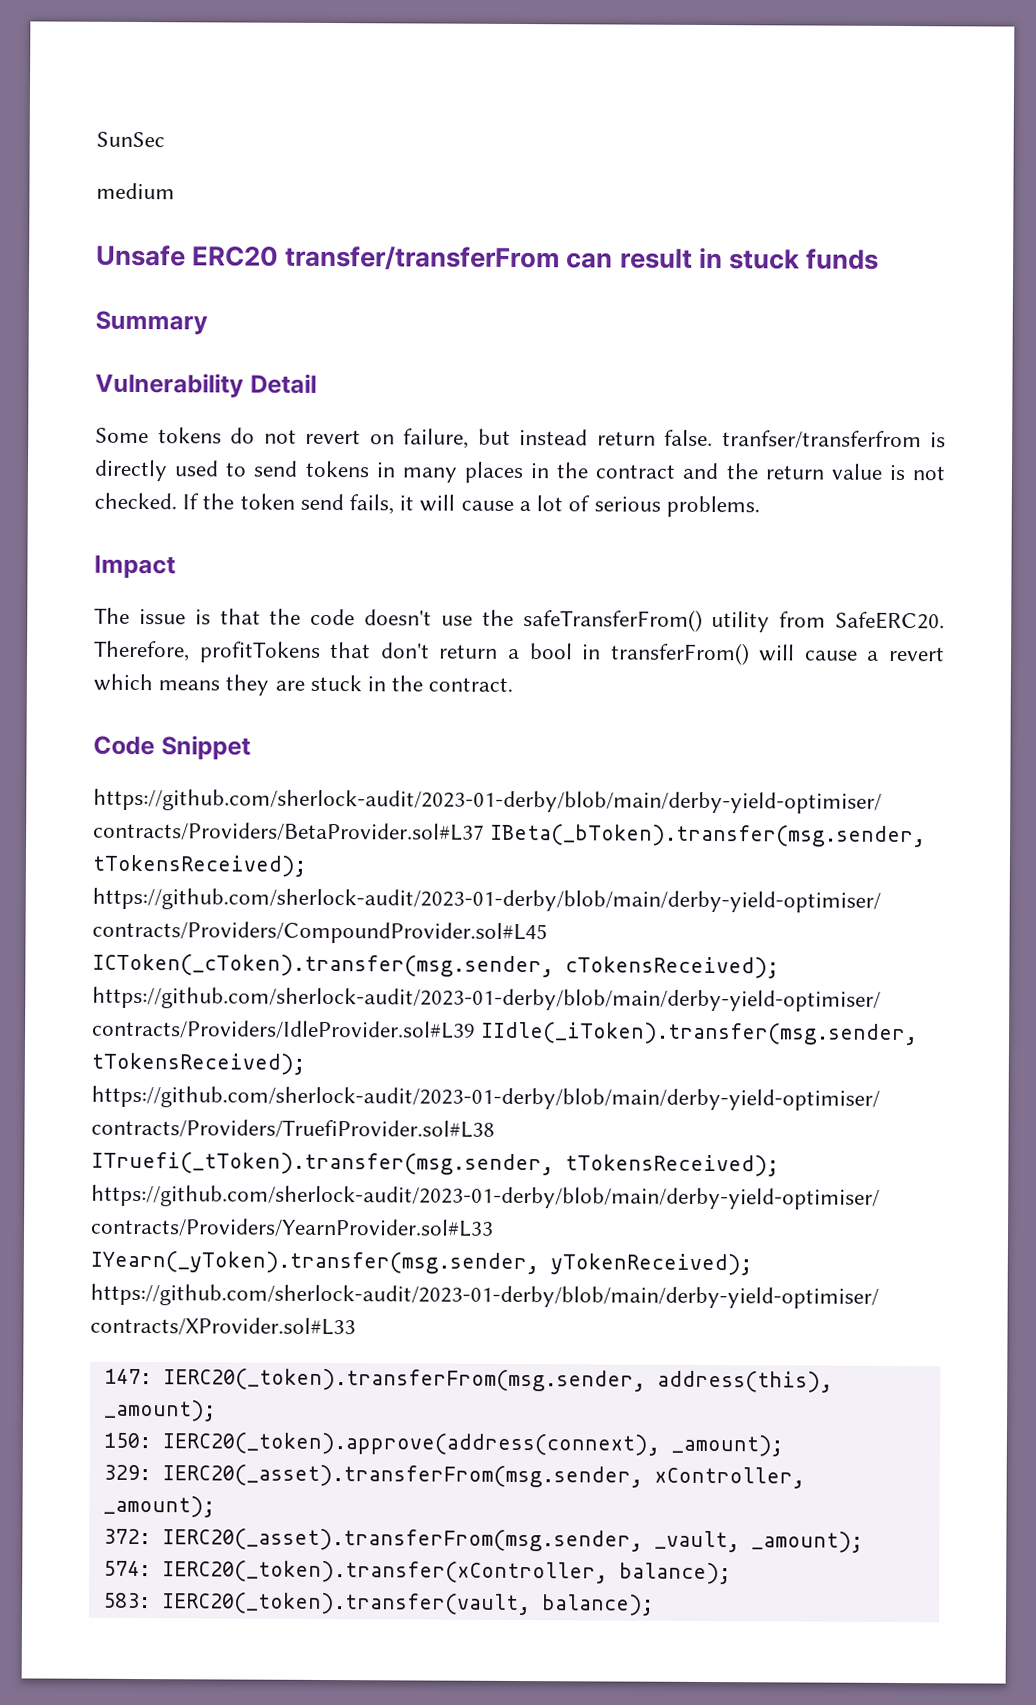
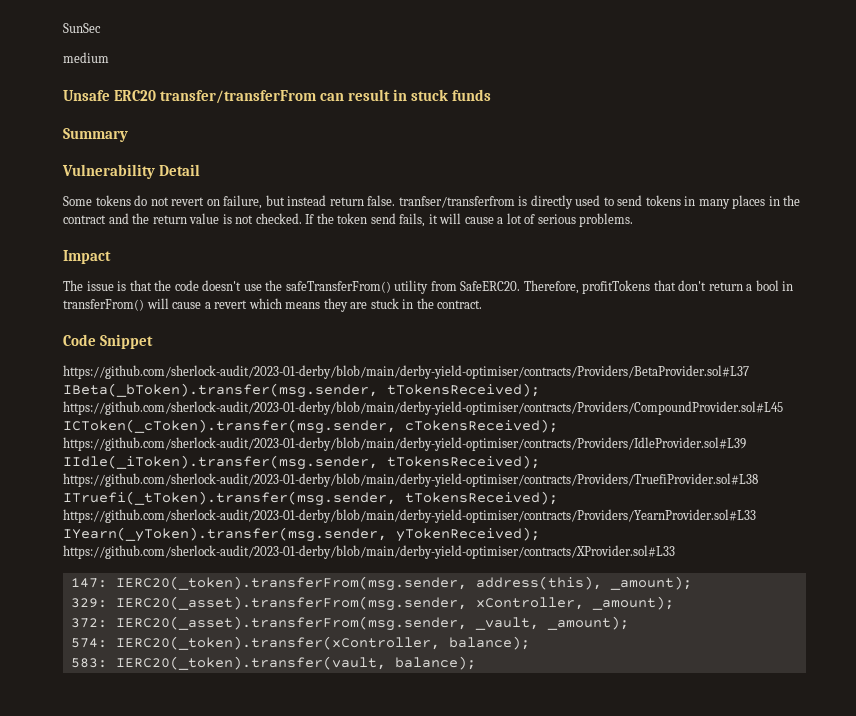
[102,1432,783,1457] // 150: IERC20(_token).approve(address(connext), _amount); -> (692, 583) none

